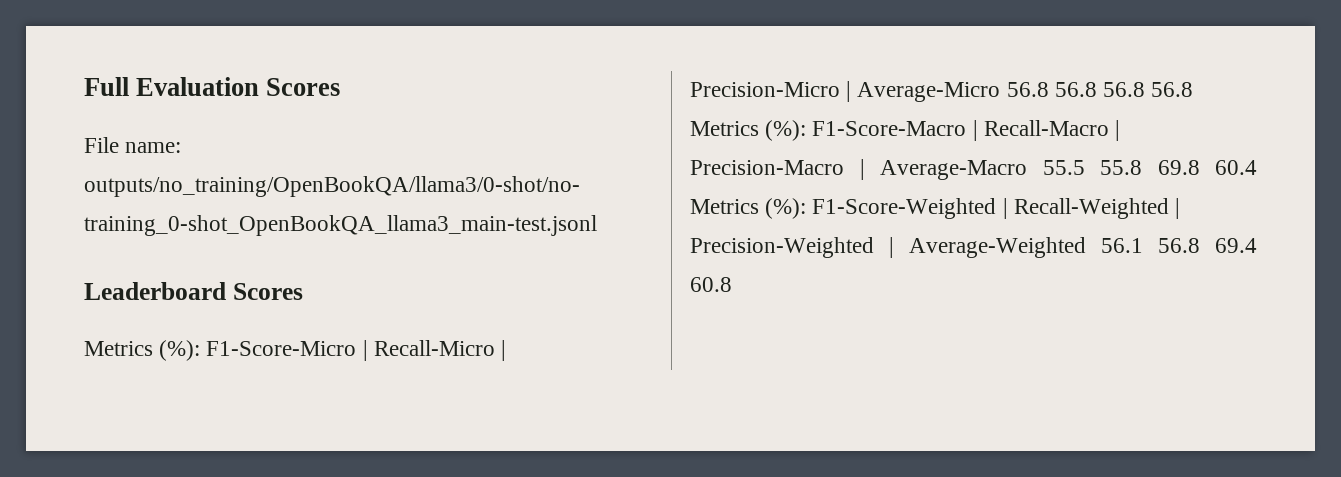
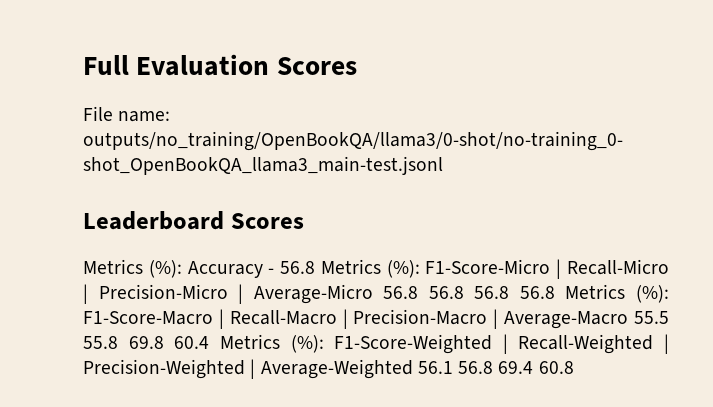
(201, 350) none -> [187,259,420,278] Accuracy - 56.8 Metrics (%):

